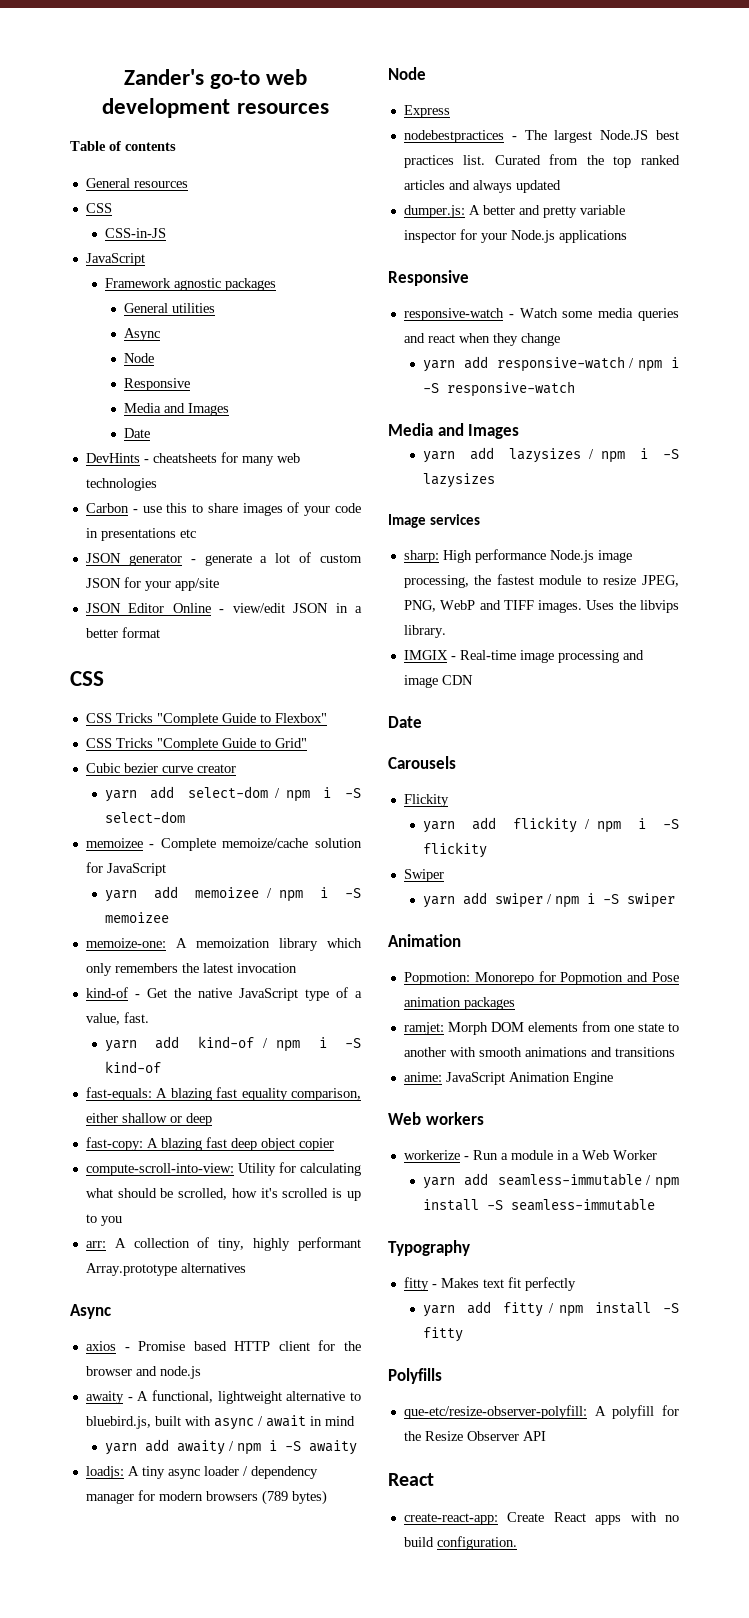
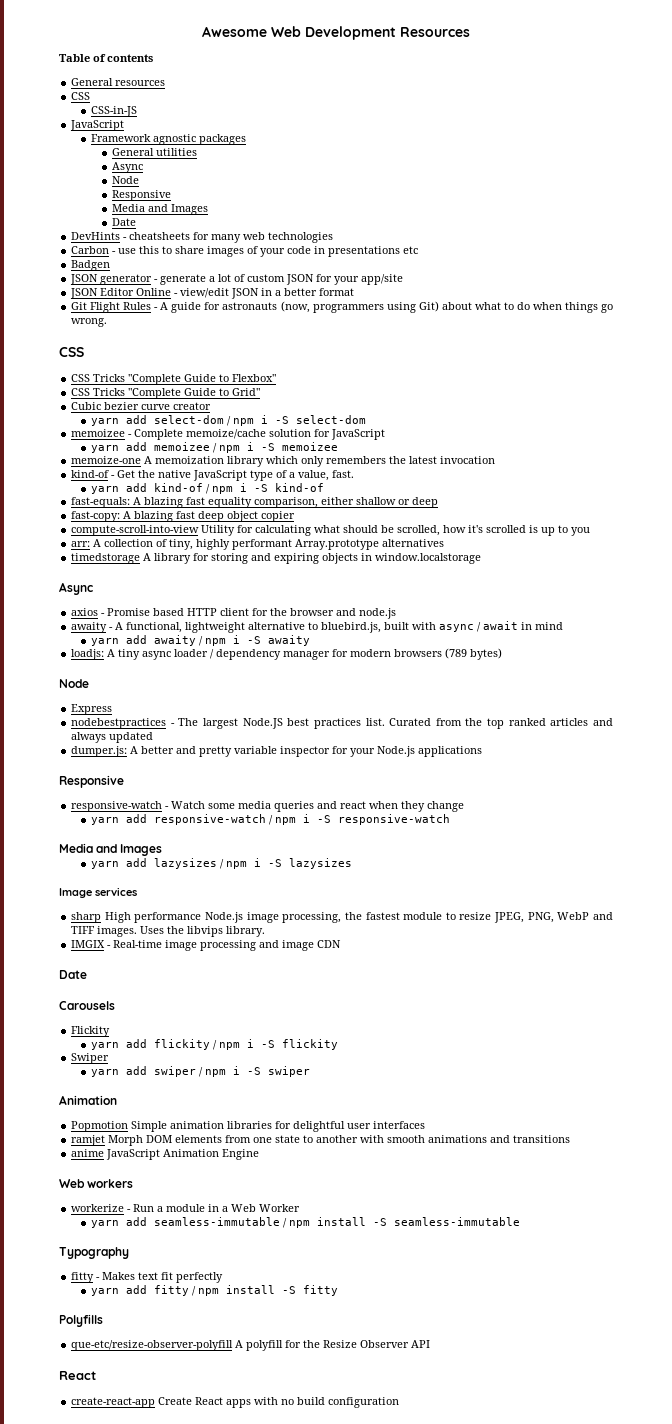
[123,69,308,89] [102,98,329,118] Zander's go-to web development resources -> [202,26,470,40] Awesome Web Development Resources
(196, 533) none -> [71,260,111,271] // Badgen
(160, 632) none -> [71,301,614,313] [71,318,108,327] // Git Flight Rules - A guide for astronauts (now, programmers using Git) about what to do when things go wrong.
[85,938,166,948] memoize-one: -> [71,456,142,464] memoize-one
[85,1163,234,1176] compute-scroll-into-view: -> [71,525,200,536] compute-scroll-into-view
(246, 1268) none -> [71,553,482,564] // timedstorage A library for storing and expiring objects in window.localstorage
[403,550,439,563] sharp: -> [71,912,102,923] sharp
[403,971,679,985] [403,997,515,1010] [403,1022,444,1035] Popmotion: Monorepo for Popmotion and Pose animation packages // ramjet: -> [71,1121,426,1132] [71,1135,106,1146] Popmotion Simple animation libraries for delightful user interfaces // ramjet
[403,1072,442,1082] anime: -> [71,1149,105,1157] anime
[403,1405,587,1419] que-etc/resize-observer-polyfill: -> [71,1340,234,1351] que-etc/resize-observer-polyfill
[403,1513,498,1525] create-react-app: -> [71,1397,156,1408] create-react-app
[436,1536,517,1550] configuration. -> [328,1397,400,1408] configuration

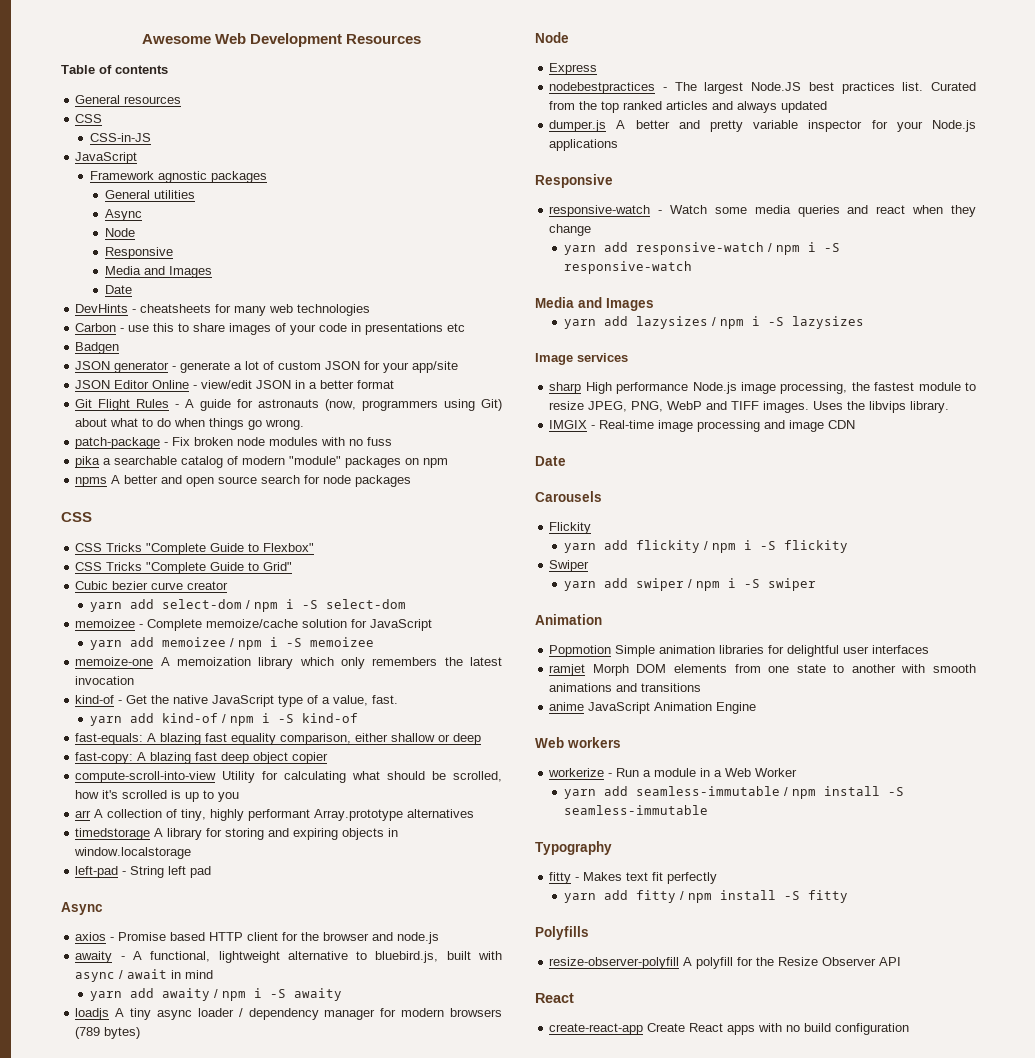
(108, 322) none -> [75,437,393,449] [75,456,449,468] [75,475,412,487] // patch-package - Fix broken node modules with no fuss // pika a searchable catalog of modern "module" packages on npm // npms A better and open source search for node packages
[71,541,91,547] arr: -> [75,810,92,818] arr
(482, 558) none -> [75,866,212,878] // left-pad - String left pad
[71,649,105,660] loadjs: -> [75,1008,110,1020] loadjs
[71,746,128,757] dumper.js: -> [549,120,607,132] dumper.js
[71,1340,234,1351] que-etc/resize-observer-polyfill -> [549,957,680,969] resize-observer-polyfill

